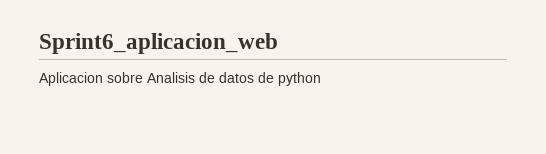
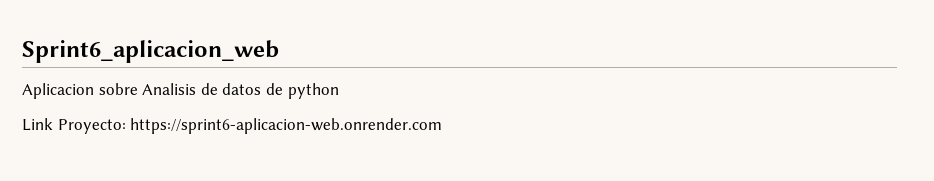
(321, 79) none -> [22,118,443,134] // Link Proyecto: https://sprint6-aplicacion-web.onrender.com

